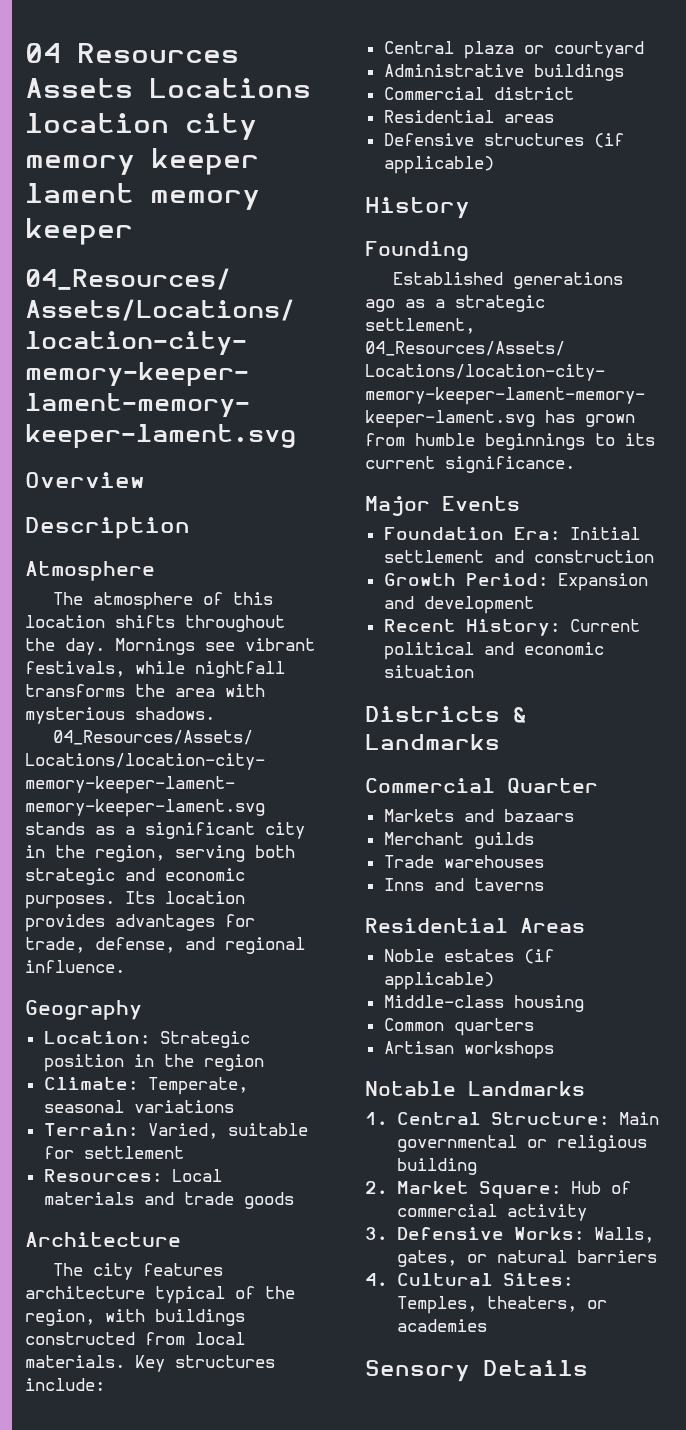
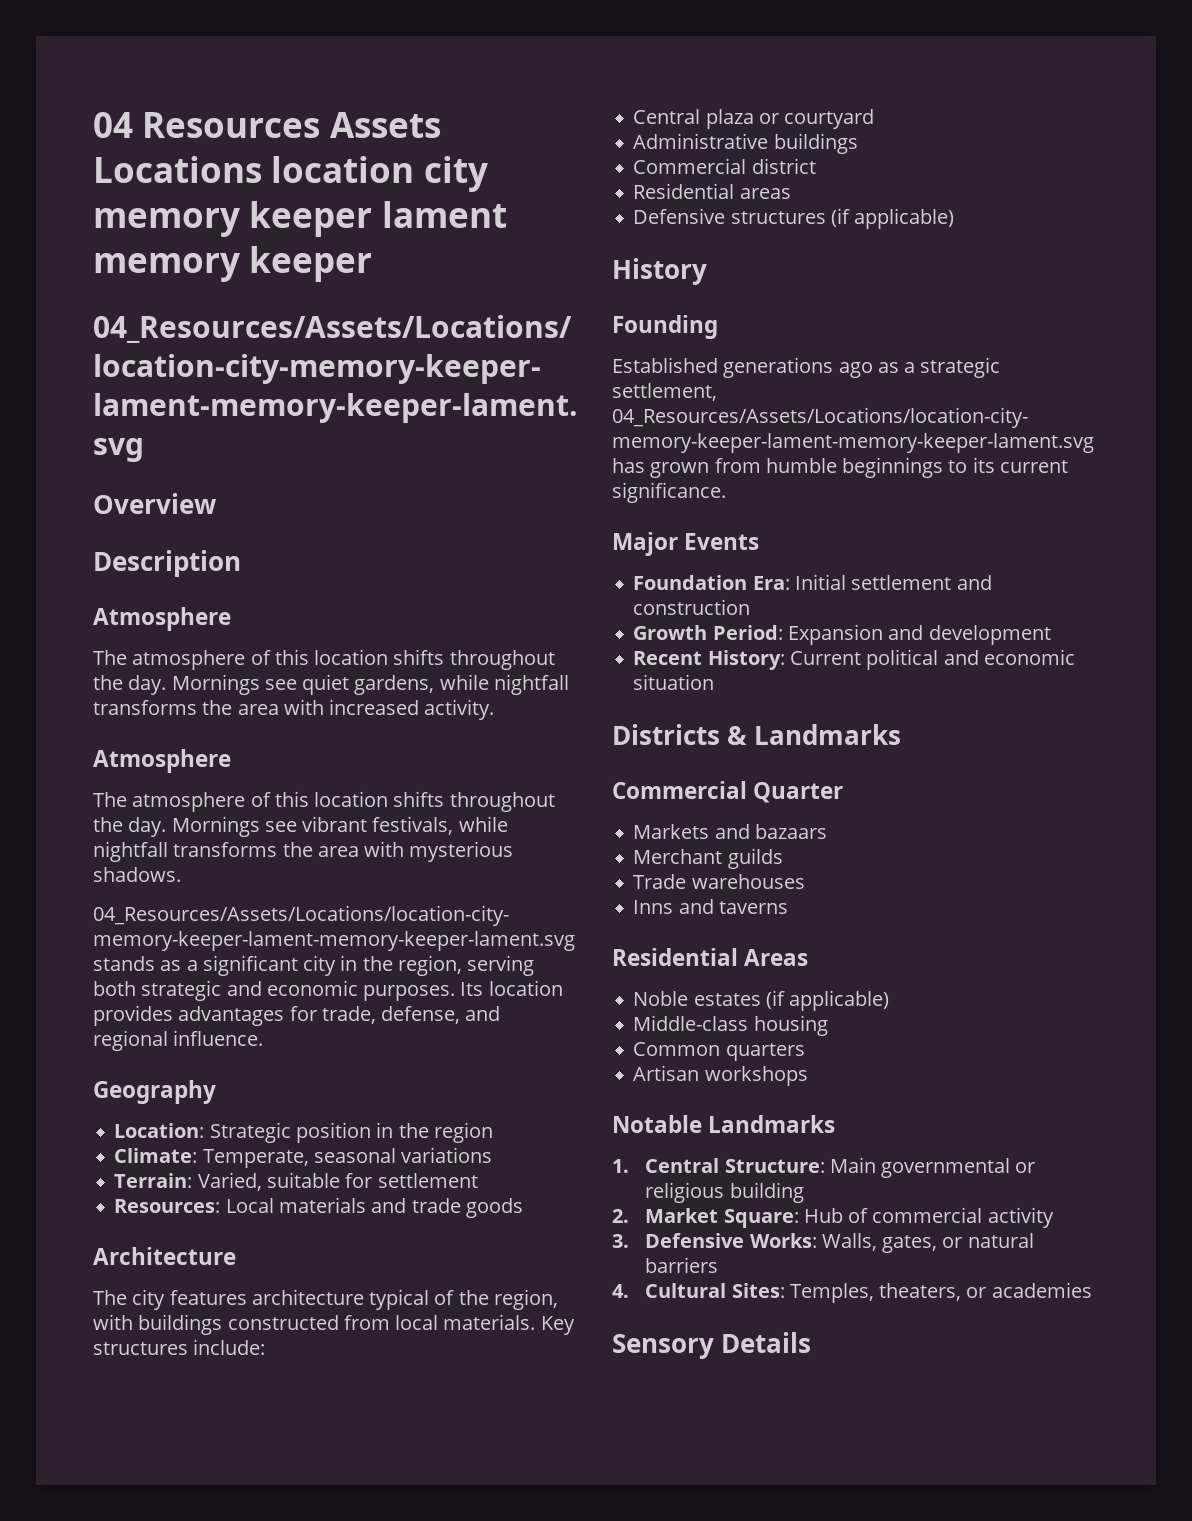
(155, 571) none -> [93,649,555,670] [93,674,569,695] [93,699,495,720] [93,749,231,773] // The atmosphere of this location shifts throughout the day. Mornings see quiet gardens, while nightfall transforms the area with increased activity. // Atmosphere

